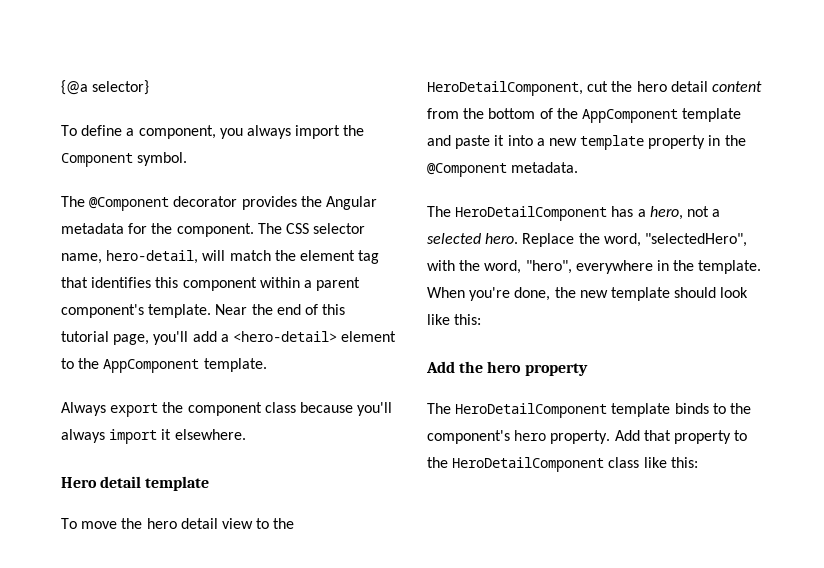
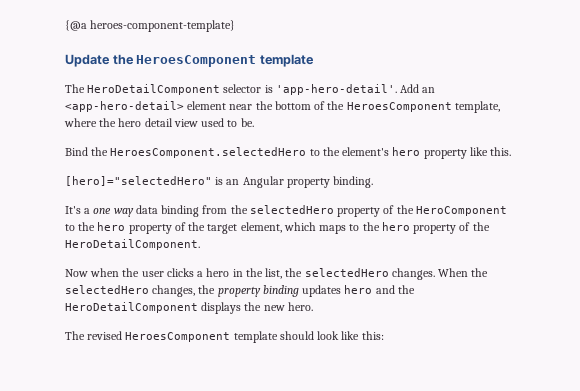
[92,80,150,95] [61,125,365,139] [61,152,188,167] [61,196,377,211] [61,223,366,237] [61,250,380,264] [61,277,361,291] [61,304,346,318] [61,331,397,345] [61,358,267,373] [61,402,393,417] [61,429,246,444] [61,476,210,491] [61,518,295,529] [427,81,762,96] [427,108,742,123] [427,135,746,150] [427,162,579,177] [427,206,721,221] [427,233,747,247] [427,260,762,274] [427,287,608,301] selector} // To define a component, you always import the Component symbol. // The @Component decorator provides the Angular metadata for the component. The CSS selector name, hero-detail, will match the element tag that identifies this component within a parent component's template. Near the end of this tutorial page, you'll add a <hero-detail> element to the AppComponent template. // Always export the component class because you'll always import it elsewhere. // Hero detail template // To move the hero detail view to the HeroDetailComponent, cut the hero detail content from the bottom of the AppComponent template and paste it into a new template property in the @Component metadata. // The HeroDetailComponent has a hero, not a selected hero. Replace the word, "selectedHero", with the word, "hero", everywhere in the template. When you're done, the new -> [90,20,236,32] [65,54,314,67] [65,84,436,95] [65,101,500,113] [64,118,254,127] [65,147,512,159] [65,176,374,188] [65,205,507,217] [65,222,490,234] [65,239,200,250] [65,268,489,280] [65,285,415,297] [65,302,313,314] [65,331,231,342] heroes-component-template} // Update the HeroesComponent template // The HeroDetailComponent selector is 'app-hero-detail'. Add an <app-hero-detail> element near the bottom of the HeroesComponent template, where the hero detail view used to be. // Bind the HeroesComponent.selectedHero to the element's hero property like this. // [hero]="selectedHero" is an Angular property binding. // It's a one way data binding from the selectedHero property of the HeroComponent to the hero property of the target element, which maps to the hero property of the HeroDetailComponent. // Now when the user clicks a hero in the list, the selectedHero changes. When the selectedHero changes, the property binding updates hero and the HeroDetailComponent displays the new hero. // The revised HeroesComponent
[426,361,588,376] [427,403,751,418] [427,430,748,444] [427,457,698,472] // Add the hero property // The HeroDetailComponent template binds to the component's hero property. Add that property to the HeroDetailComponent class like this: -> (384, 335) none

